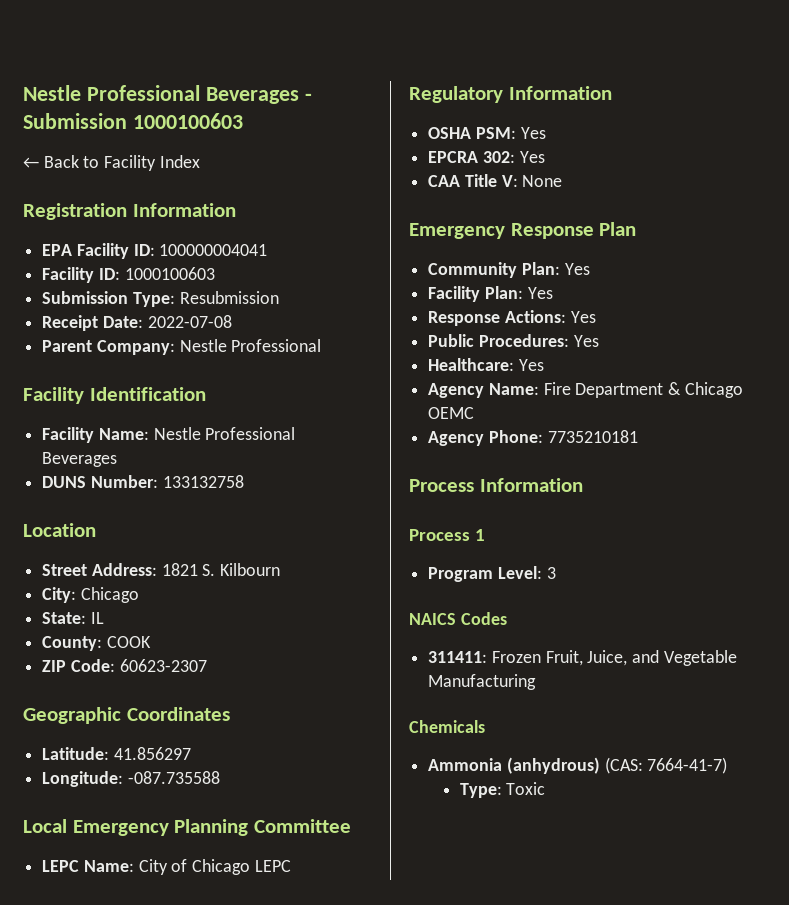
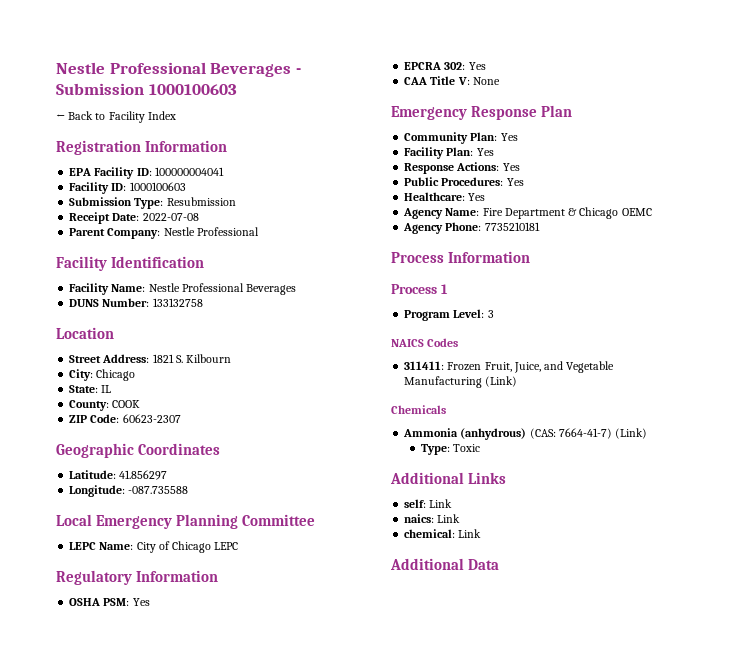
(537, 682) none -> [485,376,518,387] (Link)
(728, 765) none -> [615,428,648,439] (Link)
(546, 788) none -> [390,472,507,484] [404,499,453,508] [404,514,461,523] [404,529,482,538] [390,558,500,570] // Additional Links // self: Link // naics: Link // chemical: Link // Additional Data

